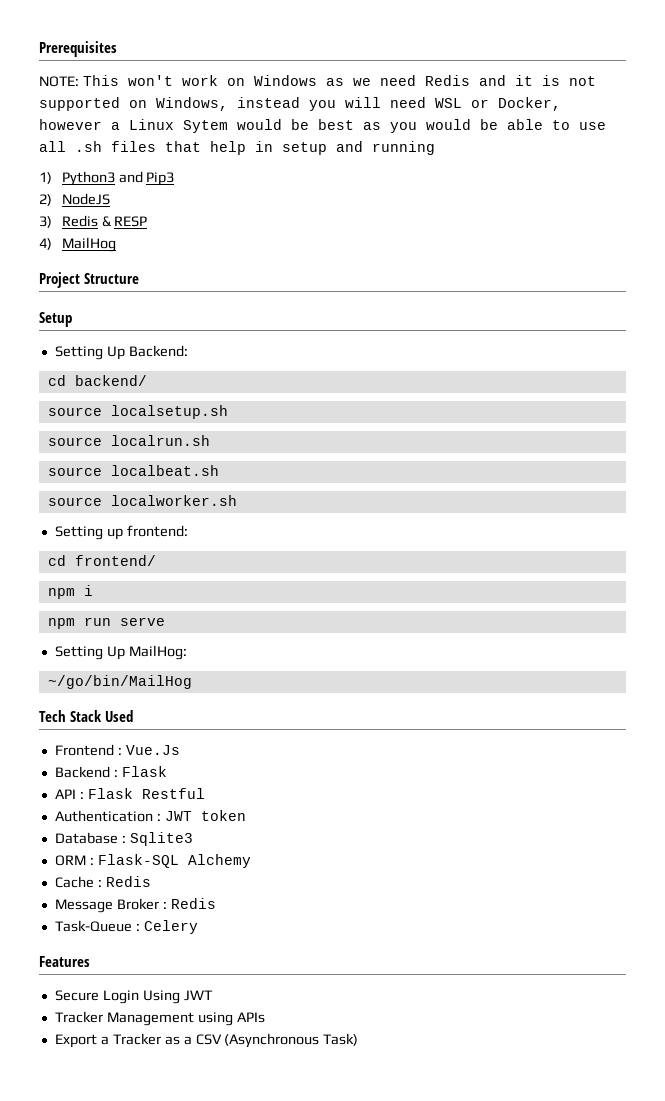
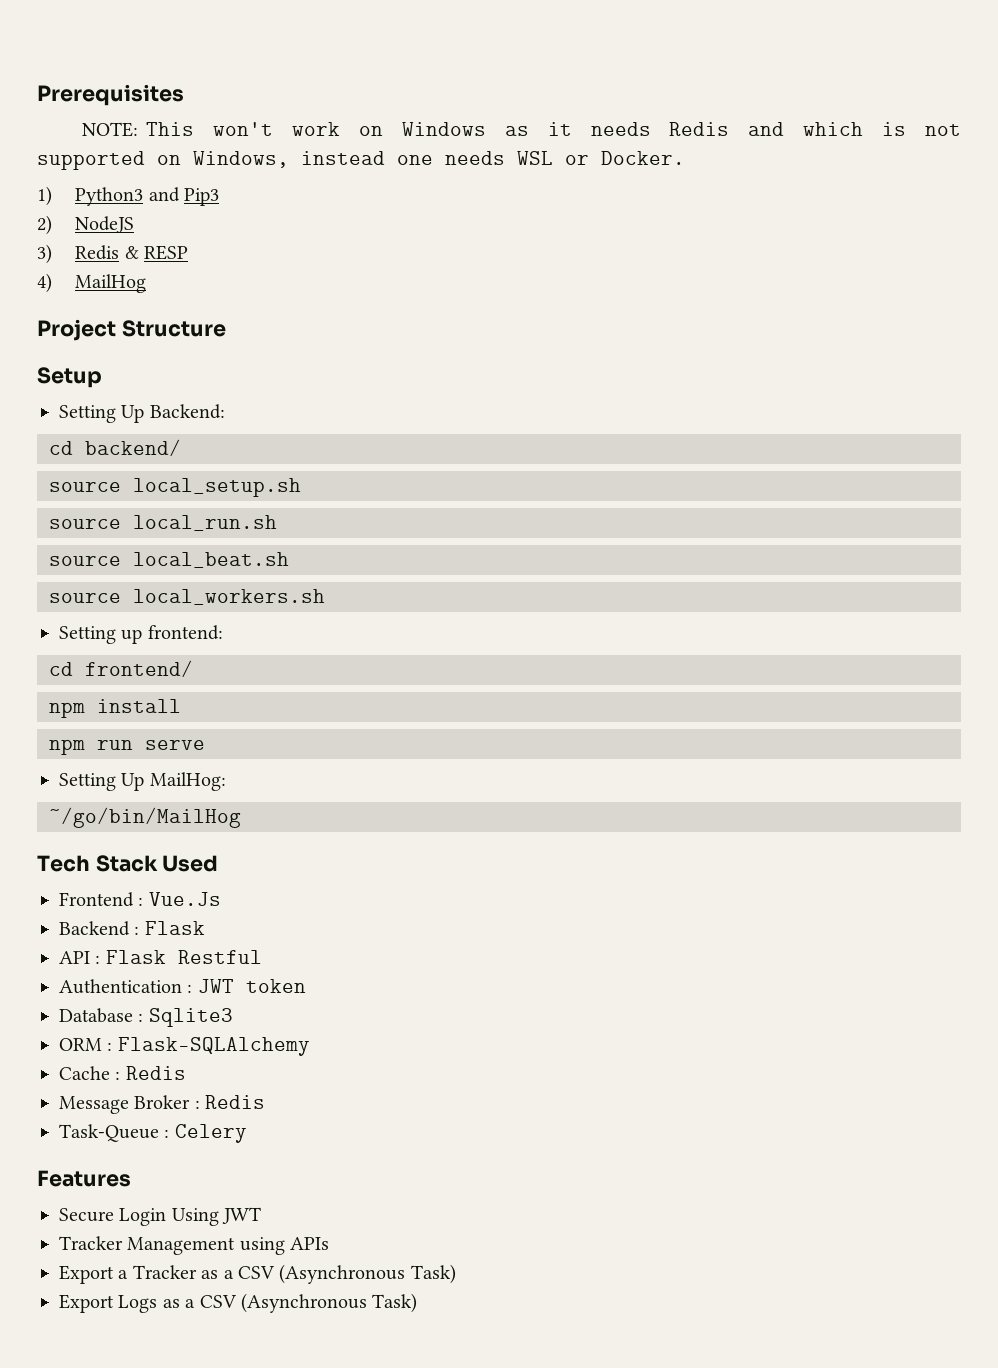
[352,75,416,86] we need -> [547,122,651,136] it needs
[514,75,533,86] it -> [803,122,864,136] which
[309,97,561,111] [39,119,606,133] [39,141,435,155] you will need WSL or Docker, however a Linux Sytem would be best as you would be able to use all .sh files that help in setup and running -> [397,151,685,166] one needs WSL or Docker.
[110,405,228,419] [47,435,210,446] [47,465,219,476] [47,495,237,506] localsetup.sh // source localrun.sh // source localbeat.sh // source localworker.sh -> [133,478,301,497] [49,515,277,531] [49,552,289,568] [49,589,325,605] local_setup.sh // source local_run.sh // source local_beat.sh // source local_workers.sh
[83,585,93,596] i -> [97,699,181,713] install
[97,854,251,868] Flask-SQL Alchemy -> [117,1037,310,1056] Flask-SQLAlchemy
(359, 1039) none -> [59,1293,418,1313] // Export Logs as a CSV (Asynchronous Task)

